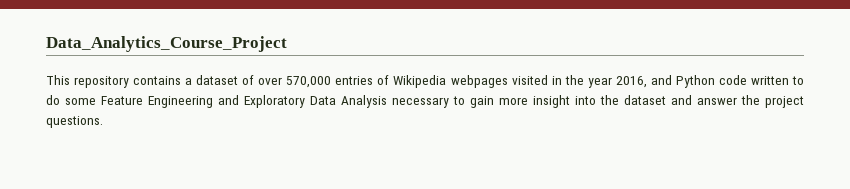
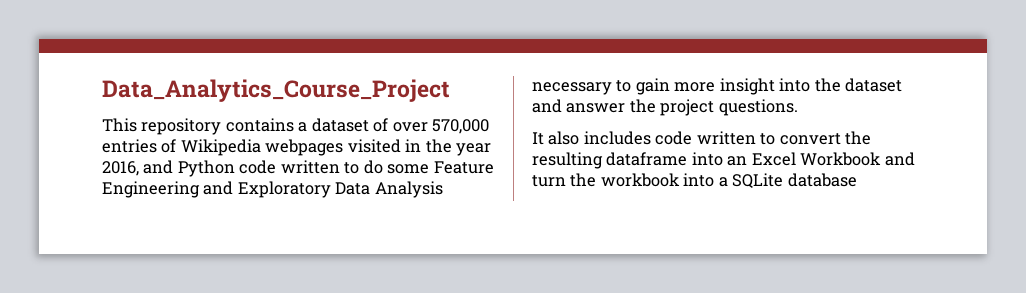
(103, 122) none -> [532,131,872,145] [532,152,915,169] [532,173,857,188] // It also includes code written to convert the resulting dataframe into an Excel Workbook and turn the workbook into a SQLite database

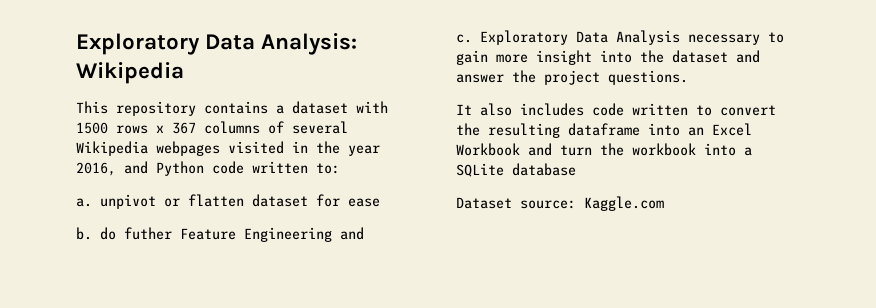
[102,79,450,102] Data_Analytics_Course_Project -> [76,33,358,55] [76,62,184,84] Exploratory Data Analysis: Wikipedia
[373,118,490,134] [102,139,177,153] of over 570,000 entries of -> [356,101,388,113] [76,121,348,134] with 1500 rows x 367 columns of several
[344,160,430,174] to do some -> [316,163,340,174] [76,194,380,209] [76,227,172,240] to: // a. unpivot or flatten dataset for ease // b. do futher
(234, 188) none -> [456,34,472,43] // c.
(857, 180) none -> [456,196,664,211] // Dataset source: Kaggle.com

